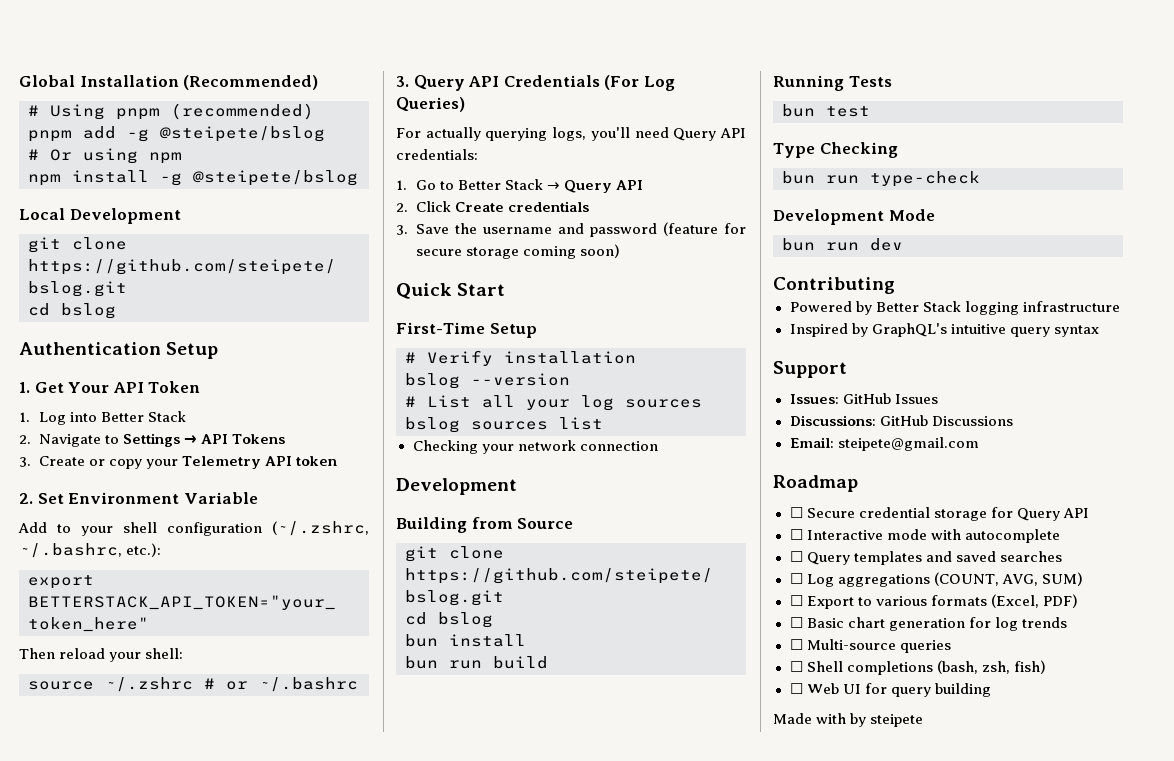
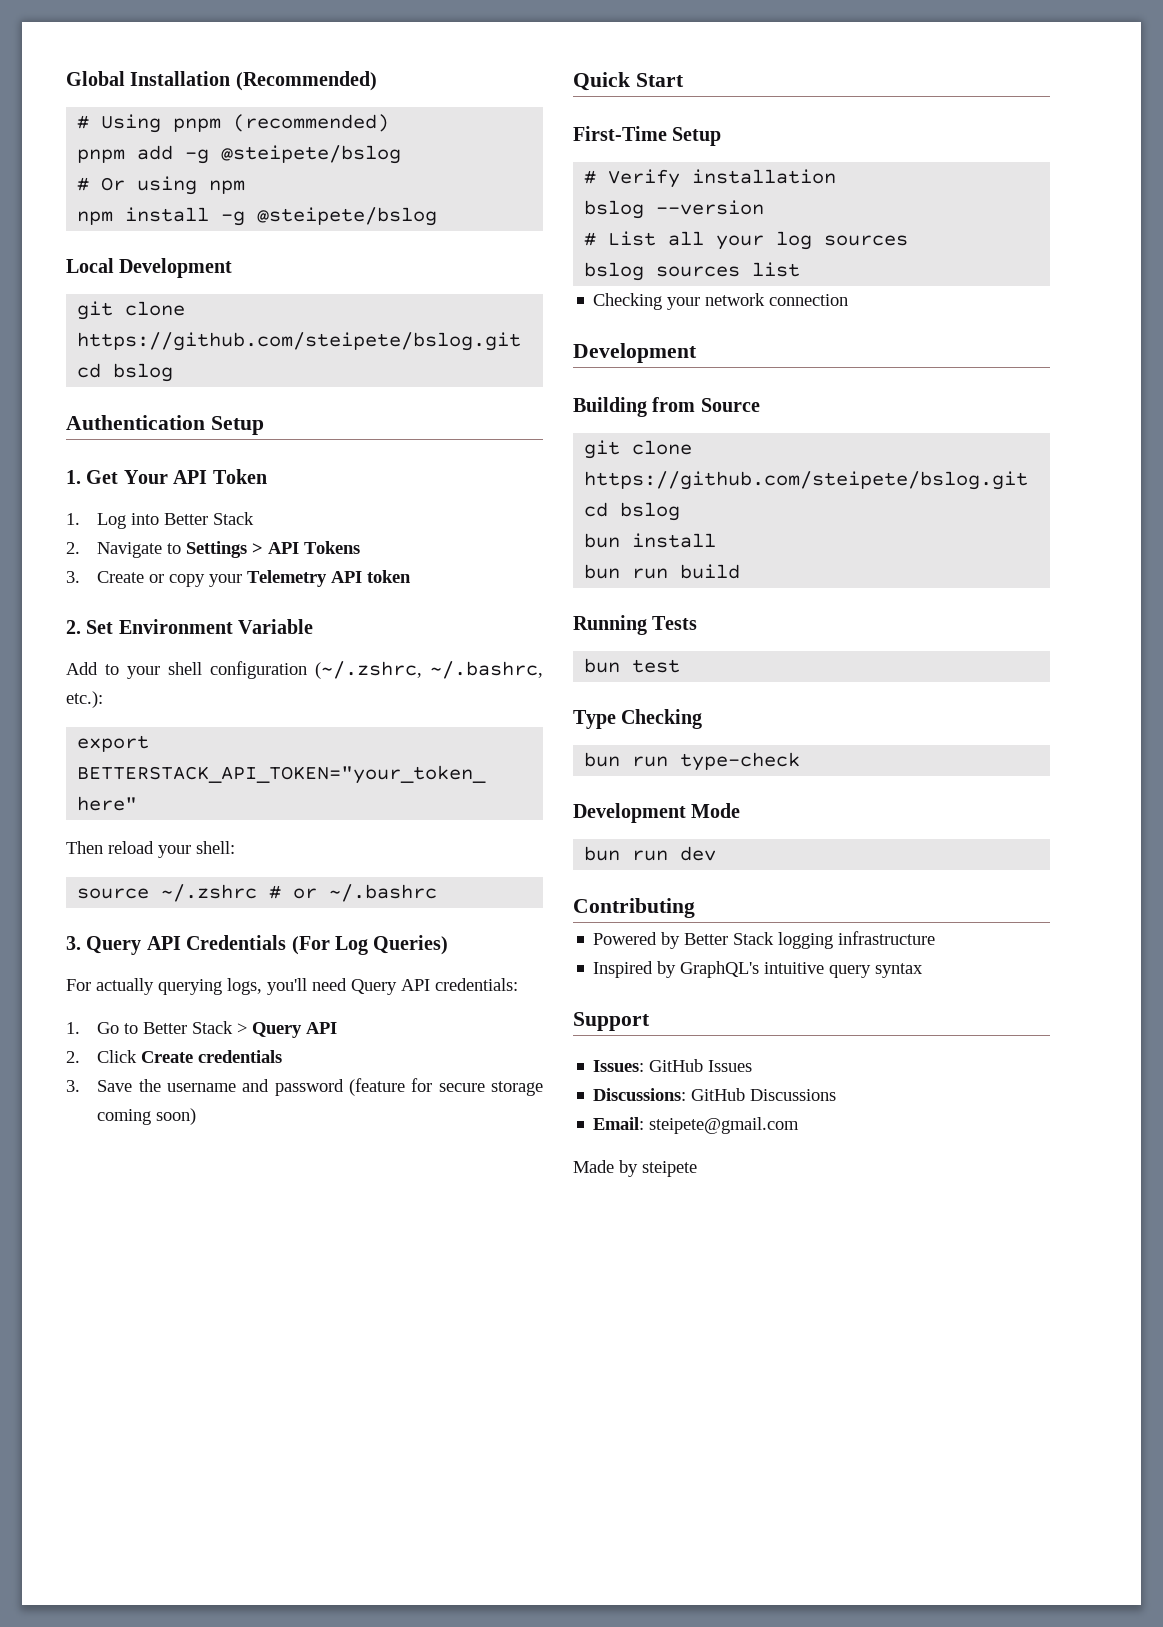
[183,435,197,444] → -> [252,543,264,554] >
[546,182,560,190] → -> [237,1023,248,1034] >
[773,475,858,492] [789,507,1089,521] [789,529,1060,543] [789,551,1062,565] [789,572,1083,587] [789,594,1078,609] [789,617,1067,631] [789,639,951,653] [789,660,1046,675] [789,683,991,697] // Roadmap // ☐ Secure credential storage for Query API // ☐ Interactive mode with autocomplete // ☐ Query templates and saved searches // ☐ Log aggregations (COUNT, AVG, SUM) // ☐ Export to various formats (Excel, PDF) // ☐ Basic chart generation for log trends // ☐ Multi-source queries // ☐ Shell completions (bash, zsh, fish) // ☐ Web UI for query building -> (800, 1125) none
[816,713,847,724] with -> (614, 1166) none

